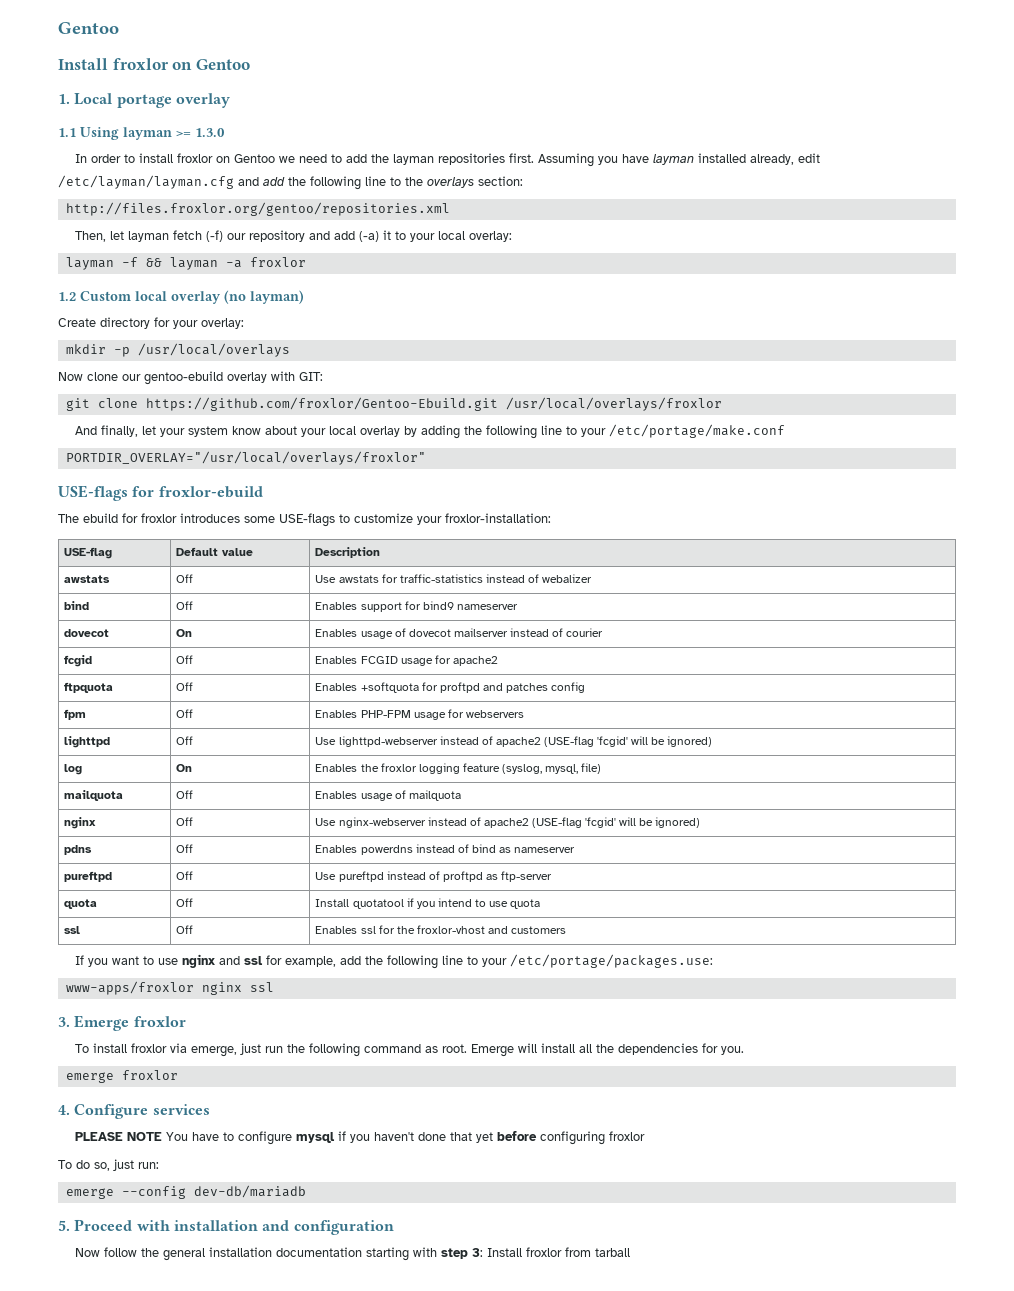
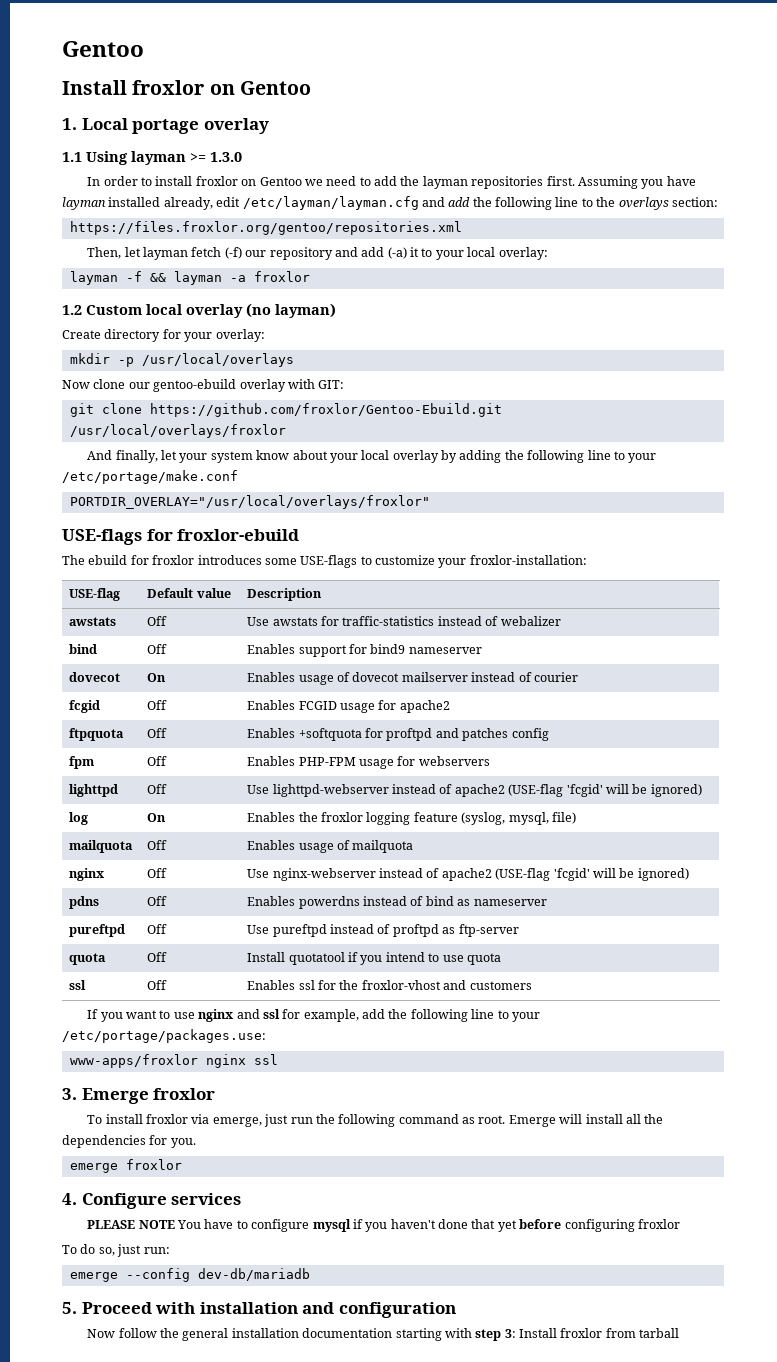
[65,202,450,216] http://files.froxlor.org/gentoo/repositories.xml -> [69,221,462,235] https://files.froxlor.org/gentoo/repositories.xml

